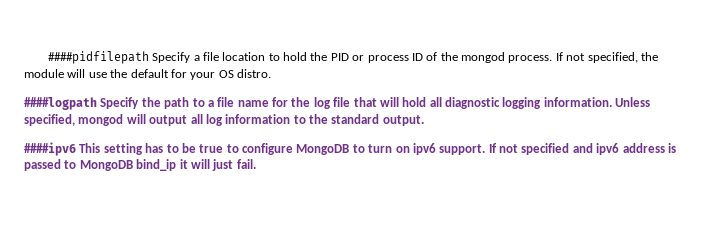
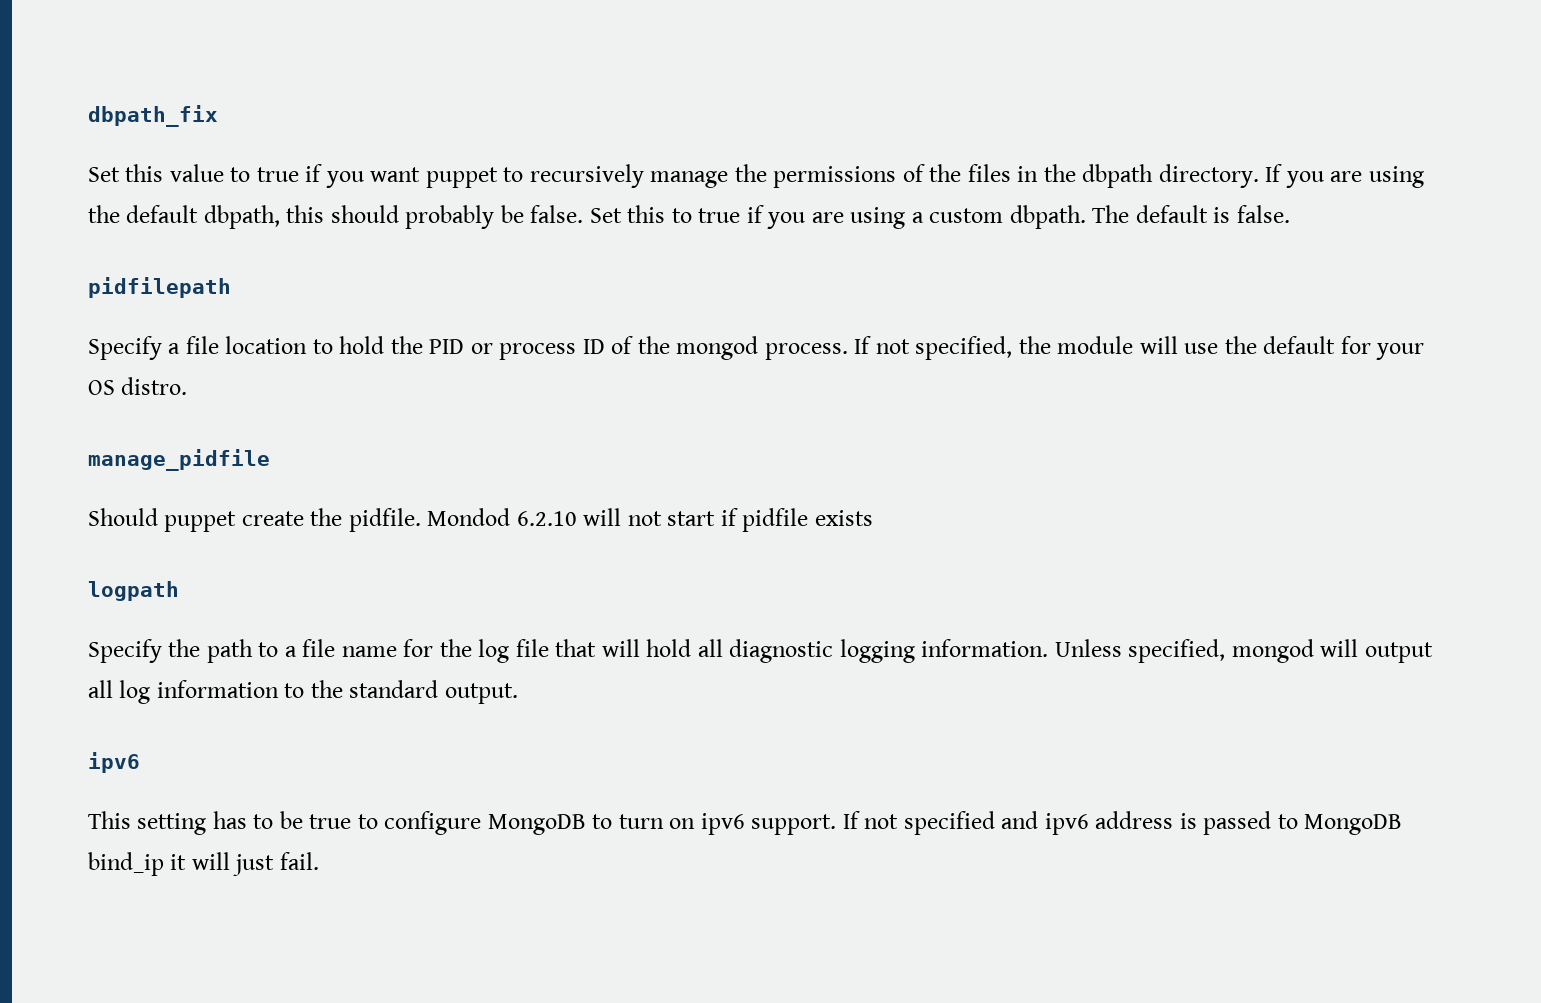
[47,51,149,64] ####pidfilepath -> [88,105,218,127] [88,164,1424,188] [88,205,1290,229] [88,277,231,298] dbpath_fix // Set this value to true if you want puppet to recursively manage the permissions of the files in the dbpath directory. If you are using the default dbpath, this should probably be false. Set this to true if you are using a custom dbpath. The default is false. // pidfilepath //
[24,97,97,110] ####logpath -> [88,449,270,471] [88,508,873,532] [88,581,179,601] manage_pidfile // Should puppet create the pidfile. Mondod 6.2.10 will not start if pidfile exists // logpath //
[24,142,76,156] ####ipv6 -> [88,752,140,773] ipv6 //

